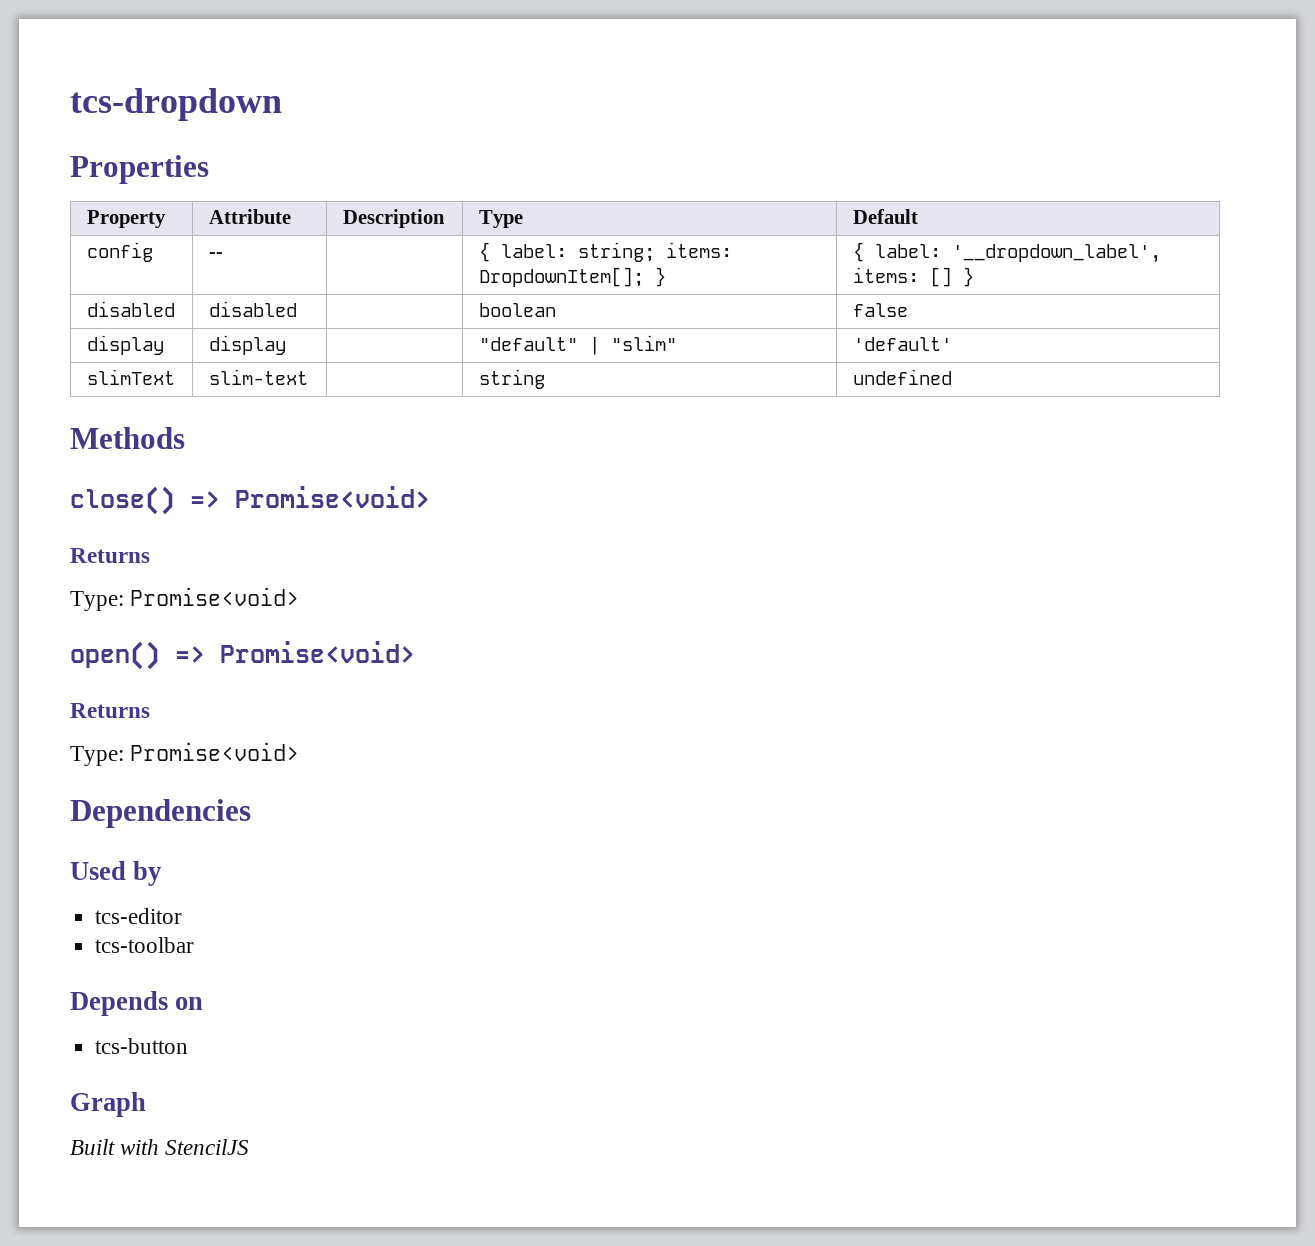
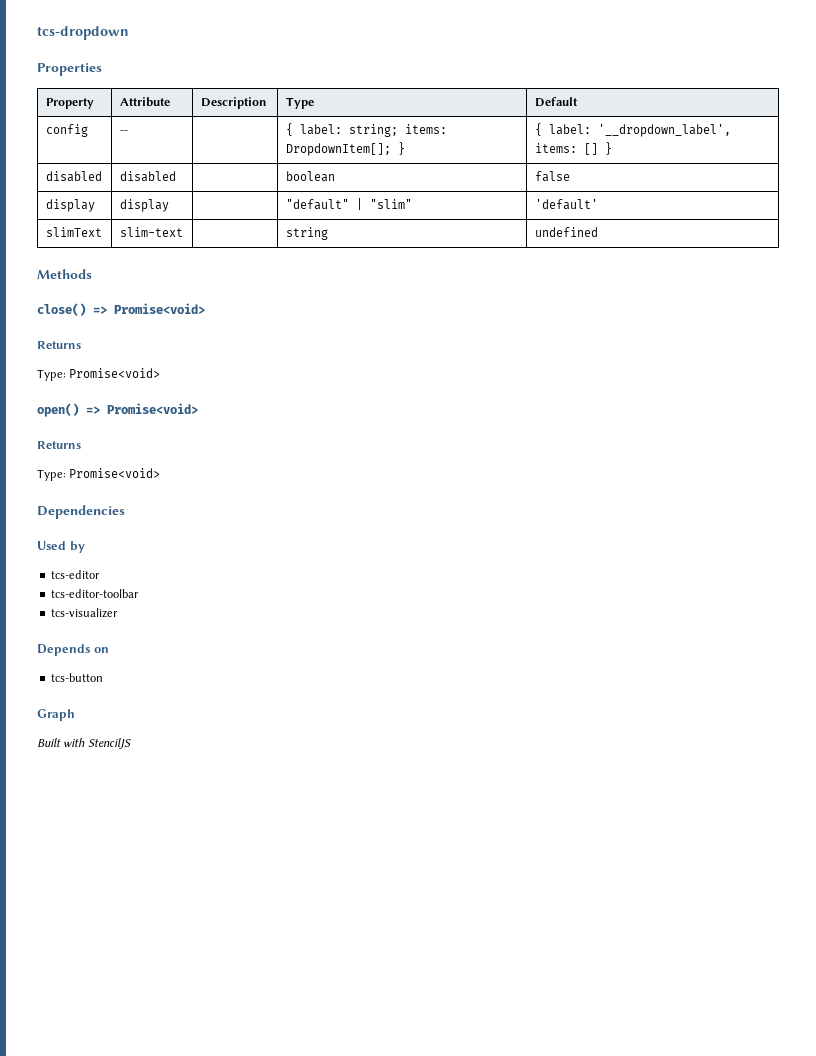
[95,937,195,953] tcs-toolbar -> [50,589,139,598] [50,608,118,618] tcs-editor-toolbar // tcs-visualizer

